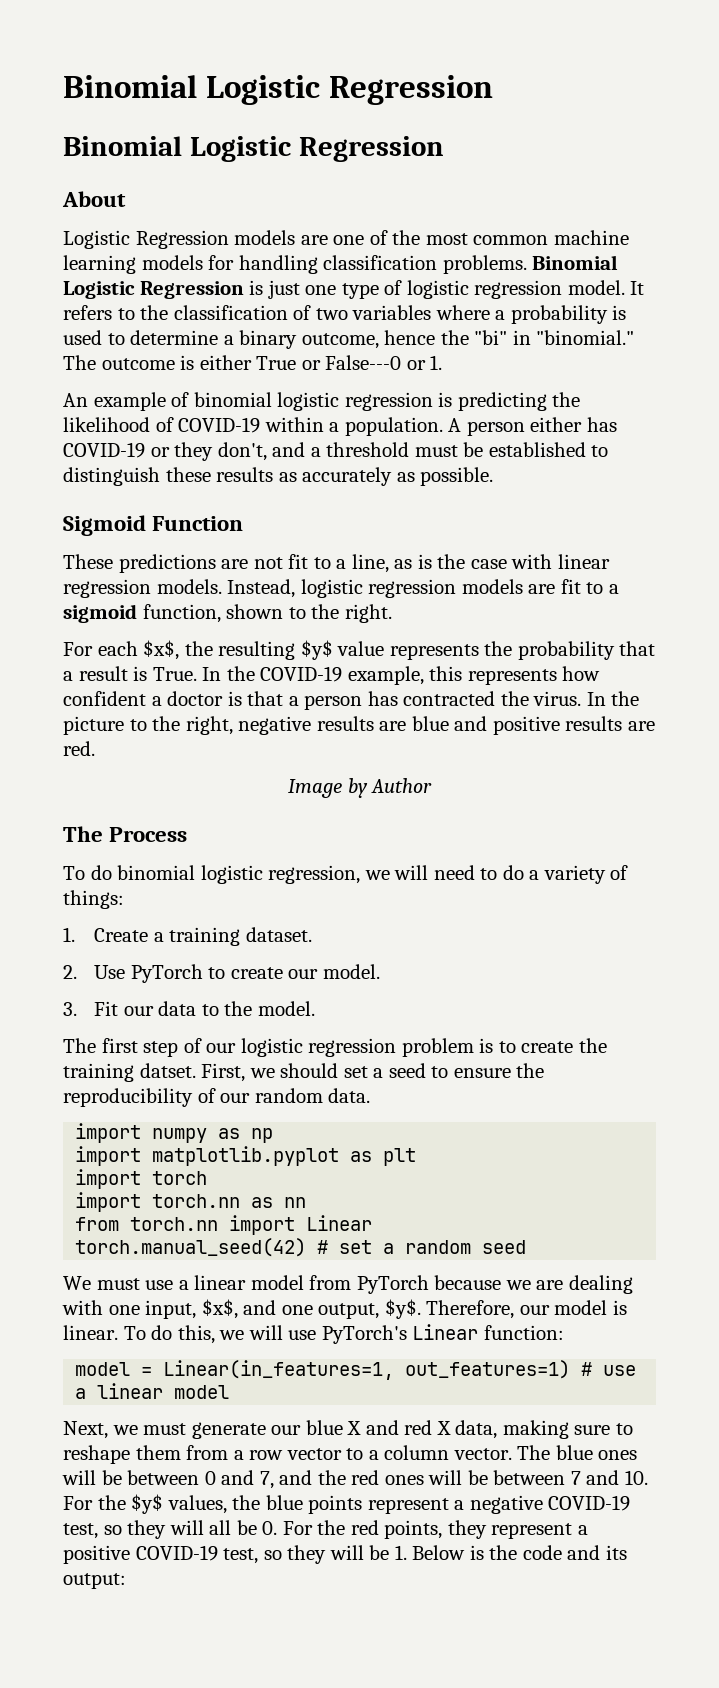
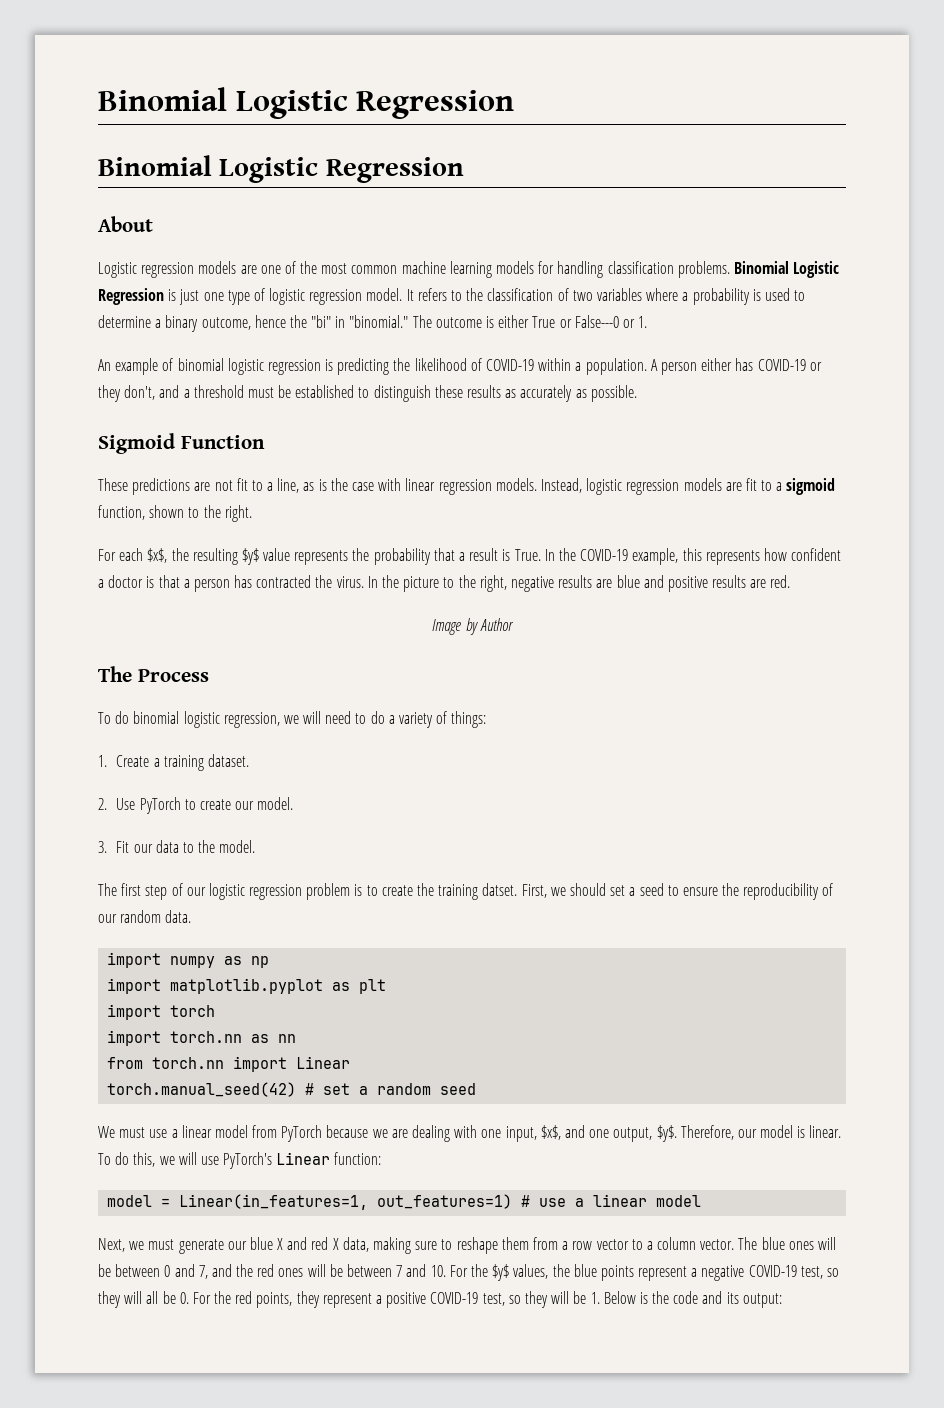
[135,230,229,249] Regression -> [141,262,195,278] regression

